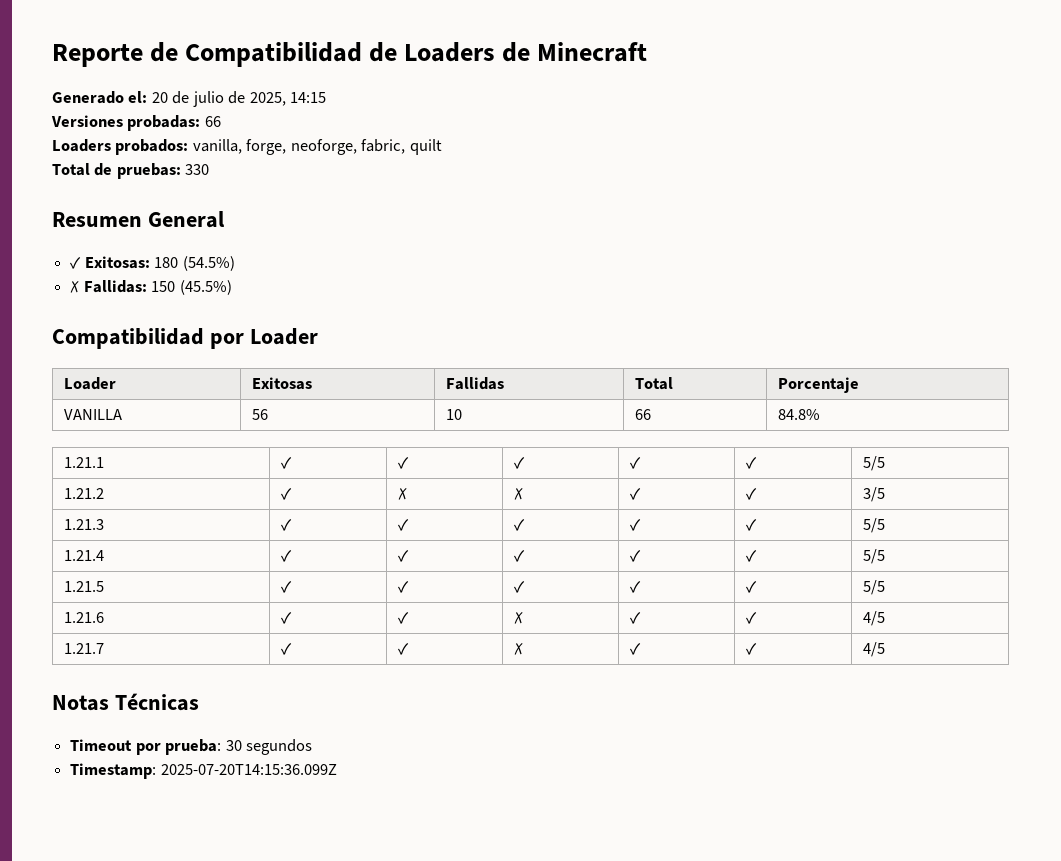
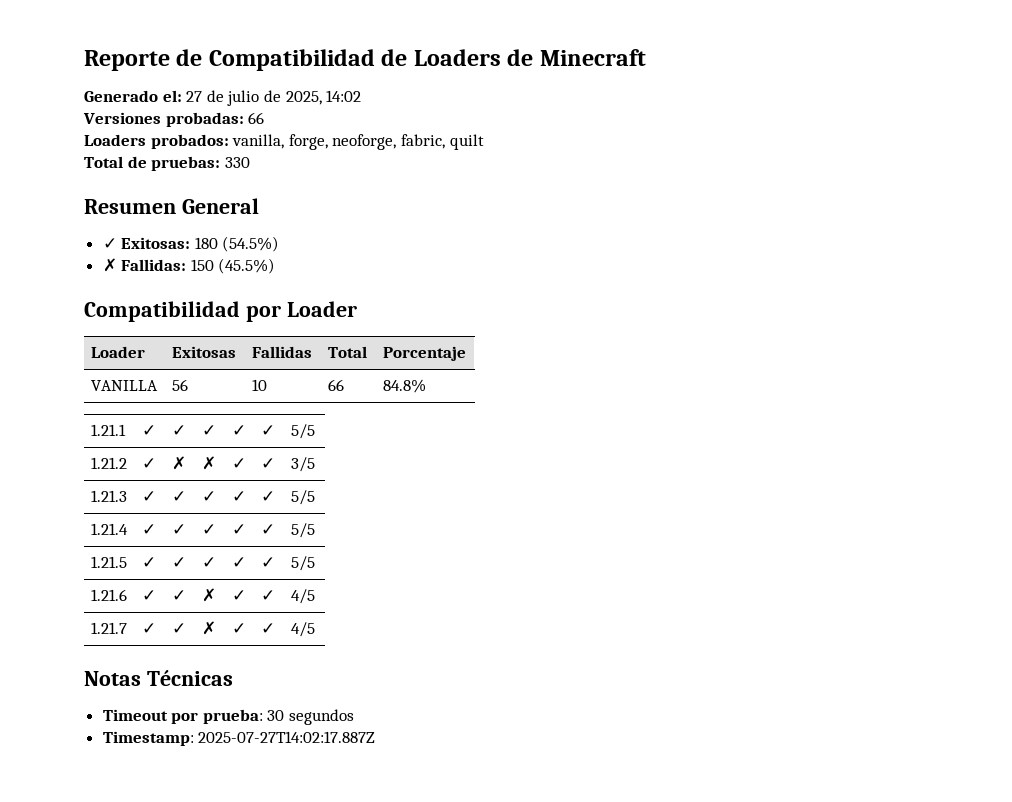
[151,92,168,103] 20 -> [186,91,203,102] 27
[290,92,327,103] 14:15 -> [326,90,362,102] 14:02
[160,764,337,775] 2025-07-20T14:15:36.099Z -> [198,731,376,743] 2025-07-27T14:02:17.887Z

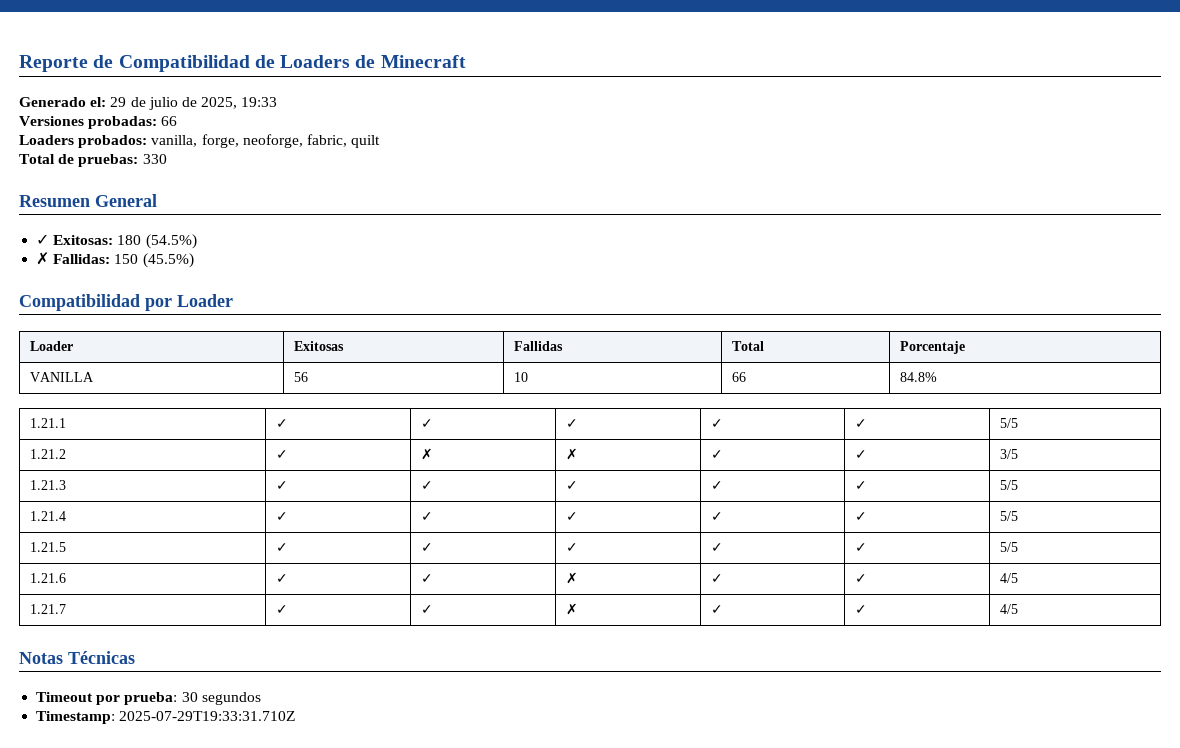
[186,91,203,102] 27 -> [110,97,127,107] 29
[326,90,362,102] 14:02 -> [241,97,278,107] 19:33
[198,731,376,743] 2025-07-27T14:02:17.887Z -> [119,711,296,721] 2025-07-29T19:33:31.710Z

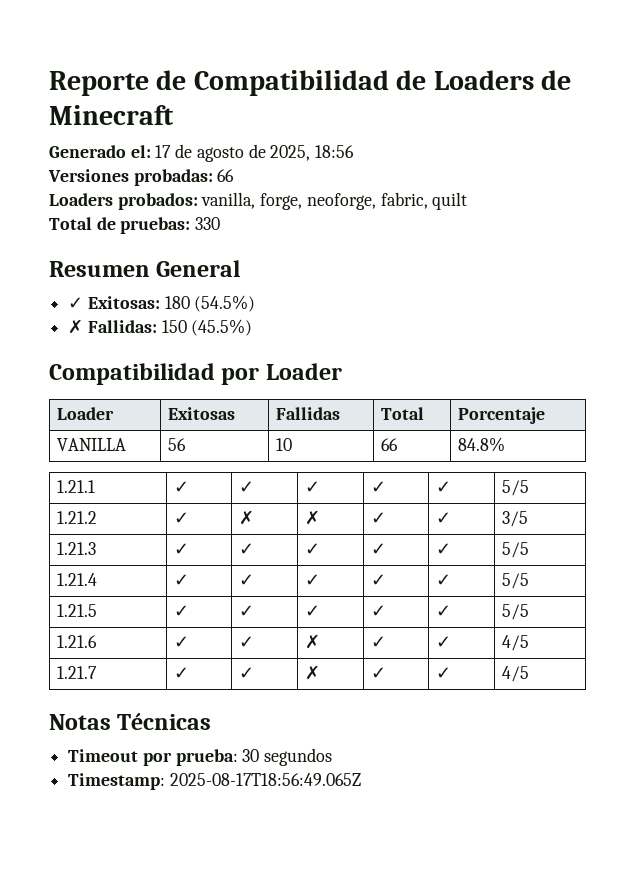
[110,97,178,110] 29 de julio -> [155,144,244,162] 17 de agosto
[241,97,278,107] 19:33 -> [315,145,355,158] 18:56
[119,711,296,721] 2025-07-29T19:33:31.710Z -> [169,773,361,786] 2025-08-17T18:56:49.065Z

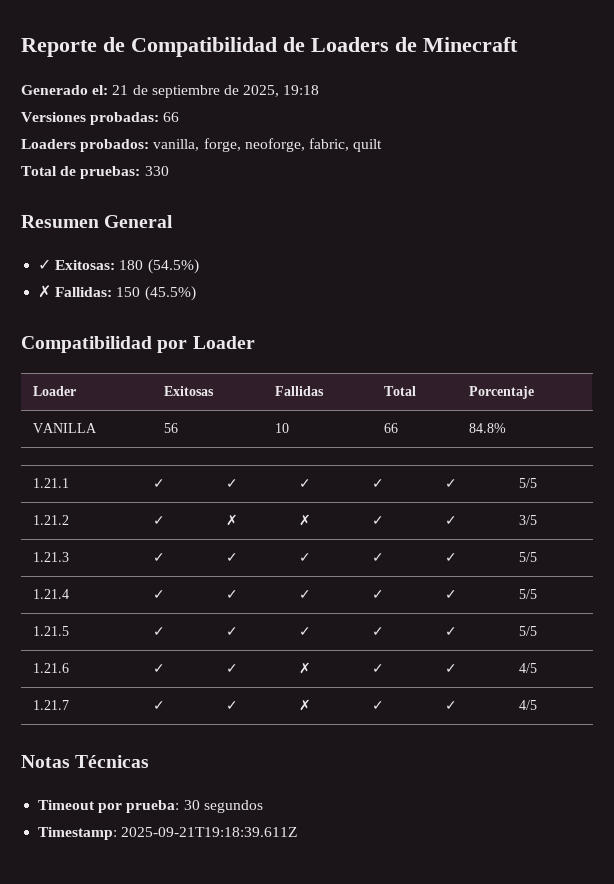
[155,144,244,162] 17 de agosto -> [112,85,220,98] 21 de septiembre
[315,145,355,158] 18:56 -> [283,85,320,95] 19:18
[169,773,361,786] 2025-08-17T18:56:49.065Z -> [121,827,298,837] 2025-09-21T19:18:39.611Z

